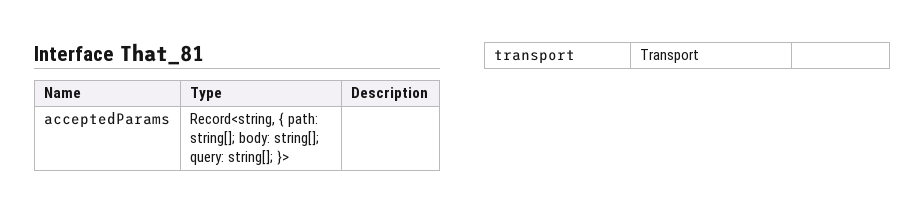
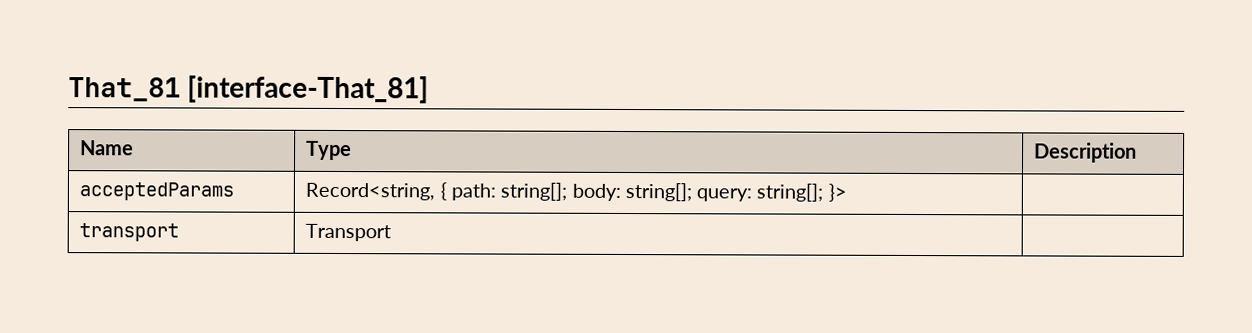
[34,46,114,61] Interface -> (68, 89) none
(204, 54) none -> [187,75,430,104] [interface-That_81]

